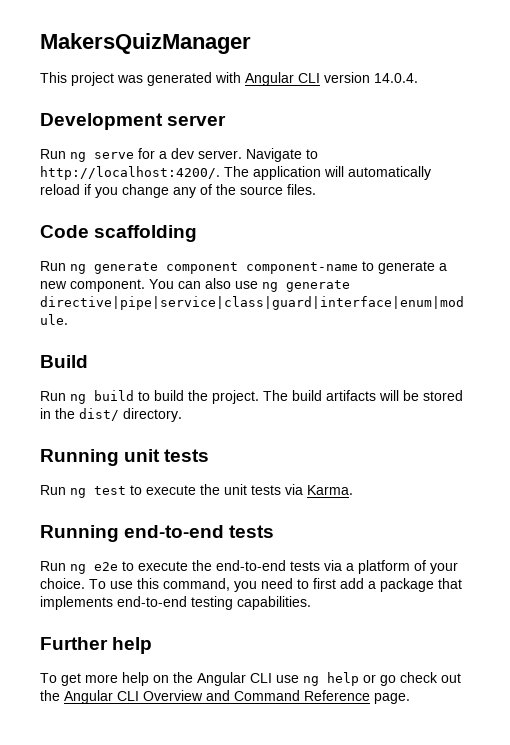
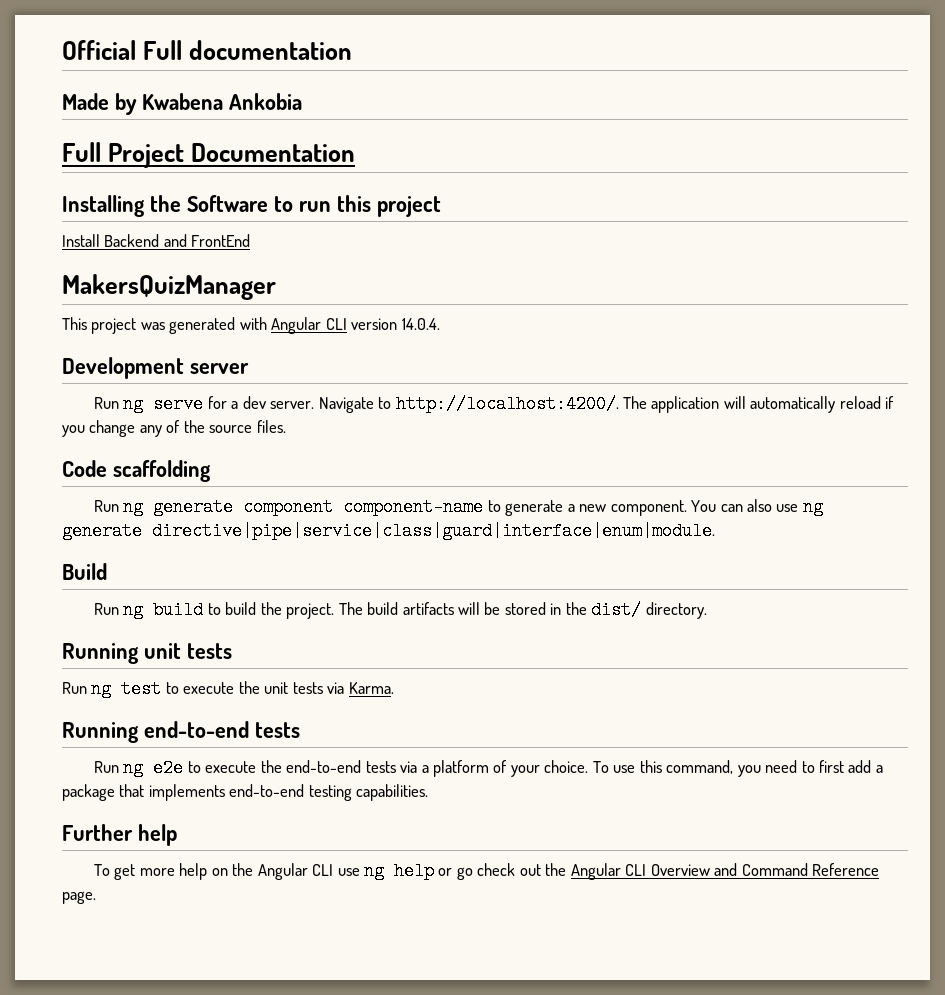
(40, 43) none -> [62,40,353,60] [62,93,302,115] [62,142,356,168] [62,195,441,217] [62,234,251,247] Official Full documentation // Made by Kwabena Ankobia // Full Project Documentation // Installing the Software to run this project // Install Backend and FrontEnd //

